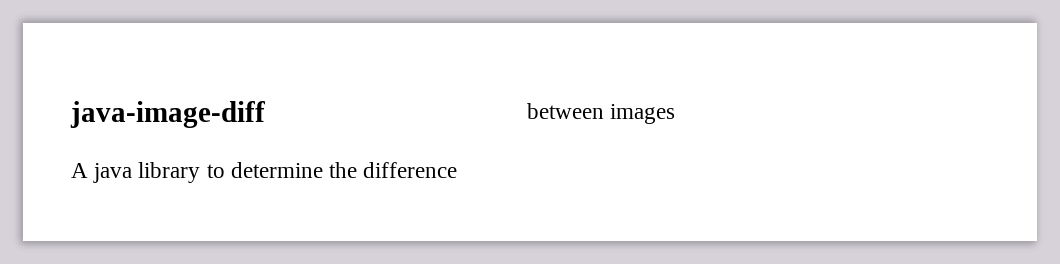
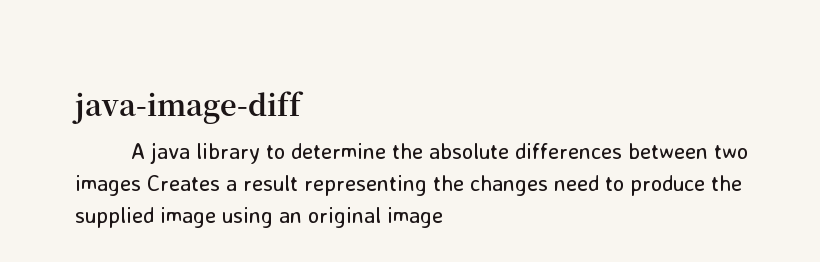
[363,162,458,178] [527,103,676,124] difference between images -> [429,143,749,159] [75,175,742,196] [75,207,443,228] absolute differences between two images Creates a result representing the changes need to produce the supplied image using an original image

